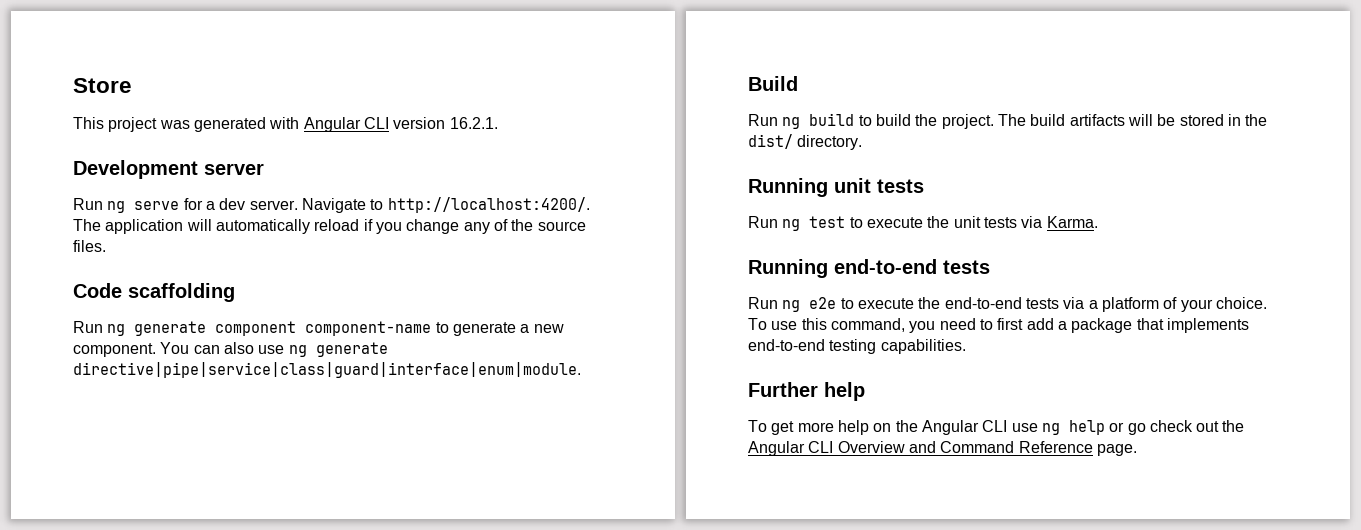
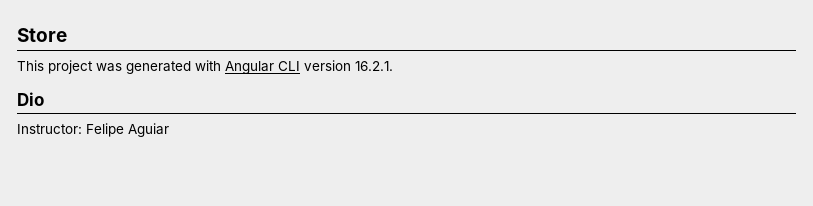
[73,160,264,179] [73,197,590,213] [73,219,586,234] [73,240,106,252] [73,283,235,302] [73,321,564,336] [73,342,388,357] [73,362,581,378] [748,76,798,91] [748,113,1268,129] [748,134,863,150] [748,178,924,197] [748,216,1098,231] [748,259,990,278] [748,297,1267,312] [748,318,1249,333] [748,339,966,354] [748,382,865,401] [748,420,1245,435] [748,441,1137,456] Development server // Run ng serve for a dev server. Navigate to http://localhost:4200/. The application will automatically reload if you change any of the source files. // Code scaffolding // Run ng generate component component-name to generate a new component. You can also use ng generate directive|pipe|service|class|guard|interface|enum|module. // Build // Run ng build to build the project. The build artifacts will be stored in the dist/ directory. // Running unit tests // Run ng test to execute the unit tests via Karma. // Running end-to-end tests // Run ng e2e to execute the end-to-end tests via a platform of your choice. To use this command, you need to first add a package that implements end-to-end testing capabilities. // Further help // To get more help on the Angular CLI use ng help or go check out the Angular CLI Overview and Command Reference page. -> [17,92,44,106] [17,123,169,137] Dio // Instructor: Felipe Aguiar

